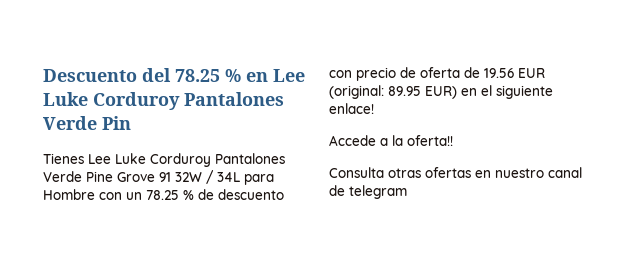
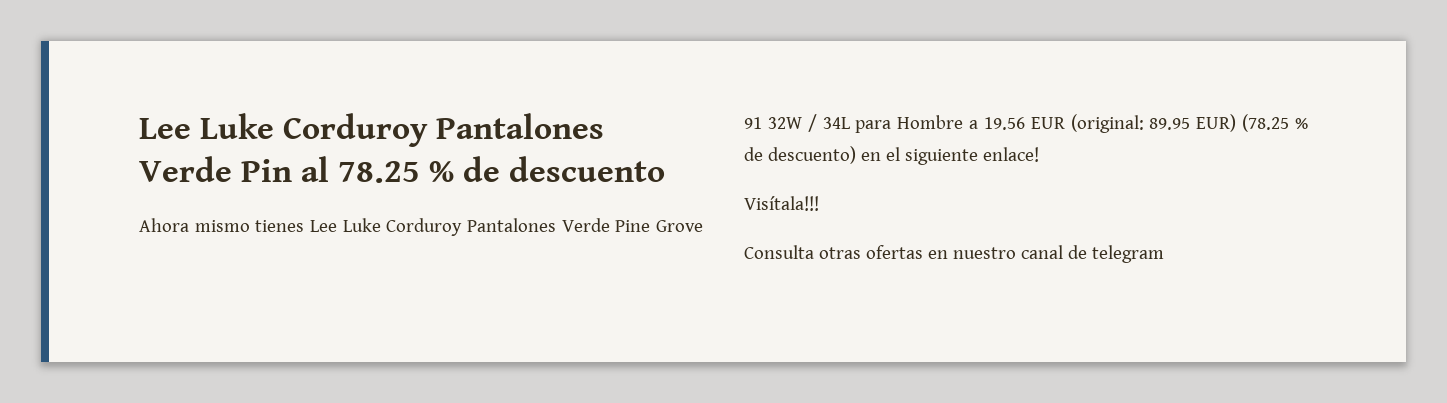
[43,68,268,82] Descuento del 78.25 % en -> (139, 128) none
[43,153,84,164] // Tienes -> [301,156,666,183] [139,218,305,232] al 78.25 % de descuento // Ahora mismo tienes
[99,189,284,200] [329,67,480,81] con un 78.25 % de descuento con precio de oferta de -> [969,120,979,129] a
(457, 92) none -> [1242,114,1308,132] [744,146,856,164] (78.25 % de descuento)
[329,135,453,146] Accede a la oferta!! -> [744,196,819,211] Visítala!!!

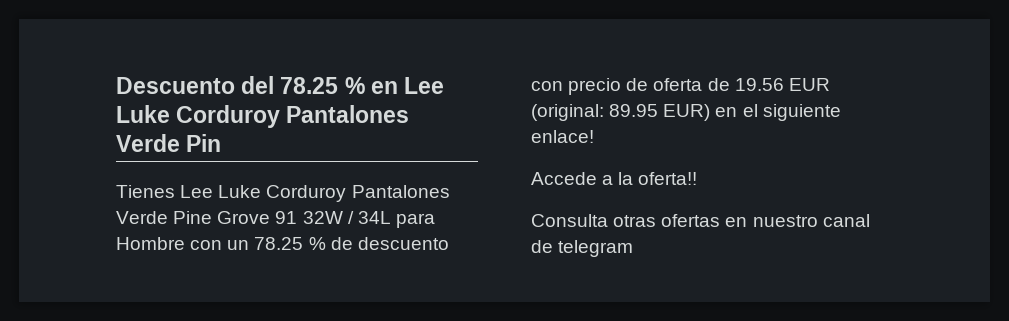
(139, 128) none -> [116,76,398,94] Descuento del 78.25 % en
[301,156,666,183] [139,218,305,232] al 78.25 % de descuento // Ahora mismo tienes -> [116,185,175,198] // Tienes
[969,120,979,129] a -> [190,237,449,250] [531,78,730,95] con un 78.25 % de descuento con precio de oferta de
[1242,114,1308,132] [744,146,856,164] (78.25 % de descuento) -> (711, 112) none
[744,196,819,211] Visítala!!! -> [531,172,698,185] Accede a la oferta!!

